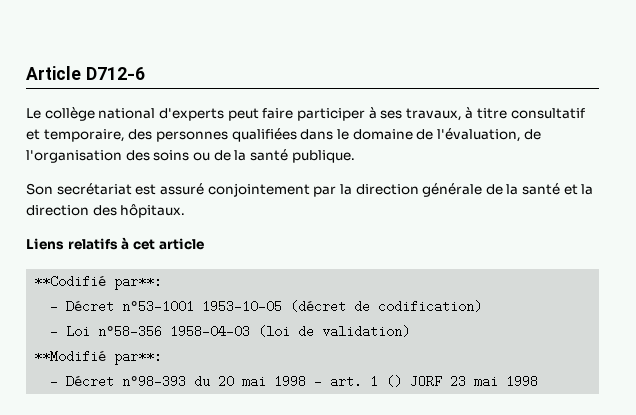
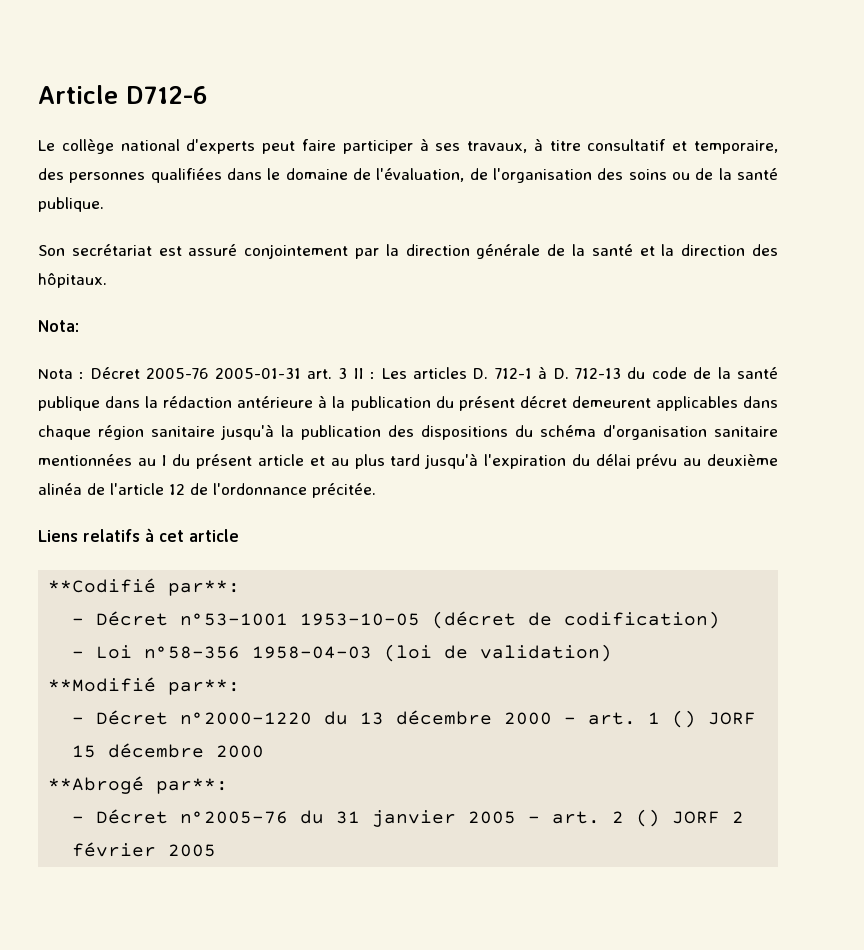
(186, 211) none -> [38,320,79,332] [38,366,778,379] [38,395,779,411] [38,424,778,440] [38,453,778,469] [38,483,376,498] // Nota: // Nota : Décret 2005-76 2005-01-31 art. 3 II : Les articles D. 712-1 à D. 712-13 du code de la santé publique dans la rédaction antérieure à la publication du présent décret demeurent applicables dans chaque région sanitaire jusqu'à la publication des dispositions du schéma d'organisation sanitaire mentionnées au I du présent article et au plus tard jusqu'à l'expiration du délai prévu au deuxième alinéa de l'article 12 de l'ordonnance précitée.
[122,375,307,388] n°98-393 du 20 mai 1998 -> [180,710,553,725] n°2000-1220 du 13 décembre 2000
[450,375,539,388] 23 mai 1998 -> [72,743,265,758] [48,776,229,794] [72,809,745,827] [72,842,217,857] 15 décembre 2000 // **Abrogé par**: // - Décret n°2005-76 du 31 janvier 2005 - art. 2 () JORF 2 février 2005

